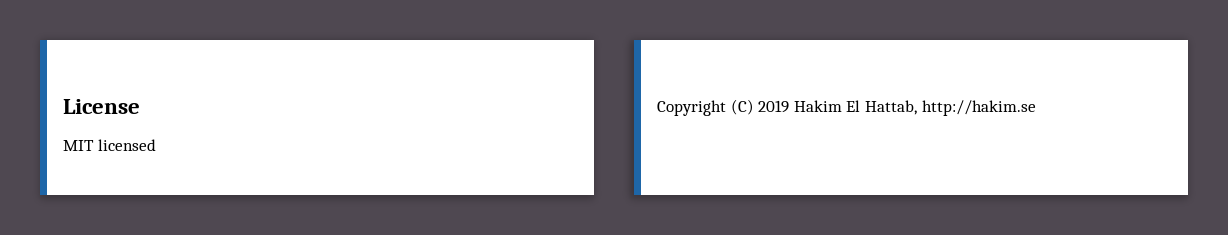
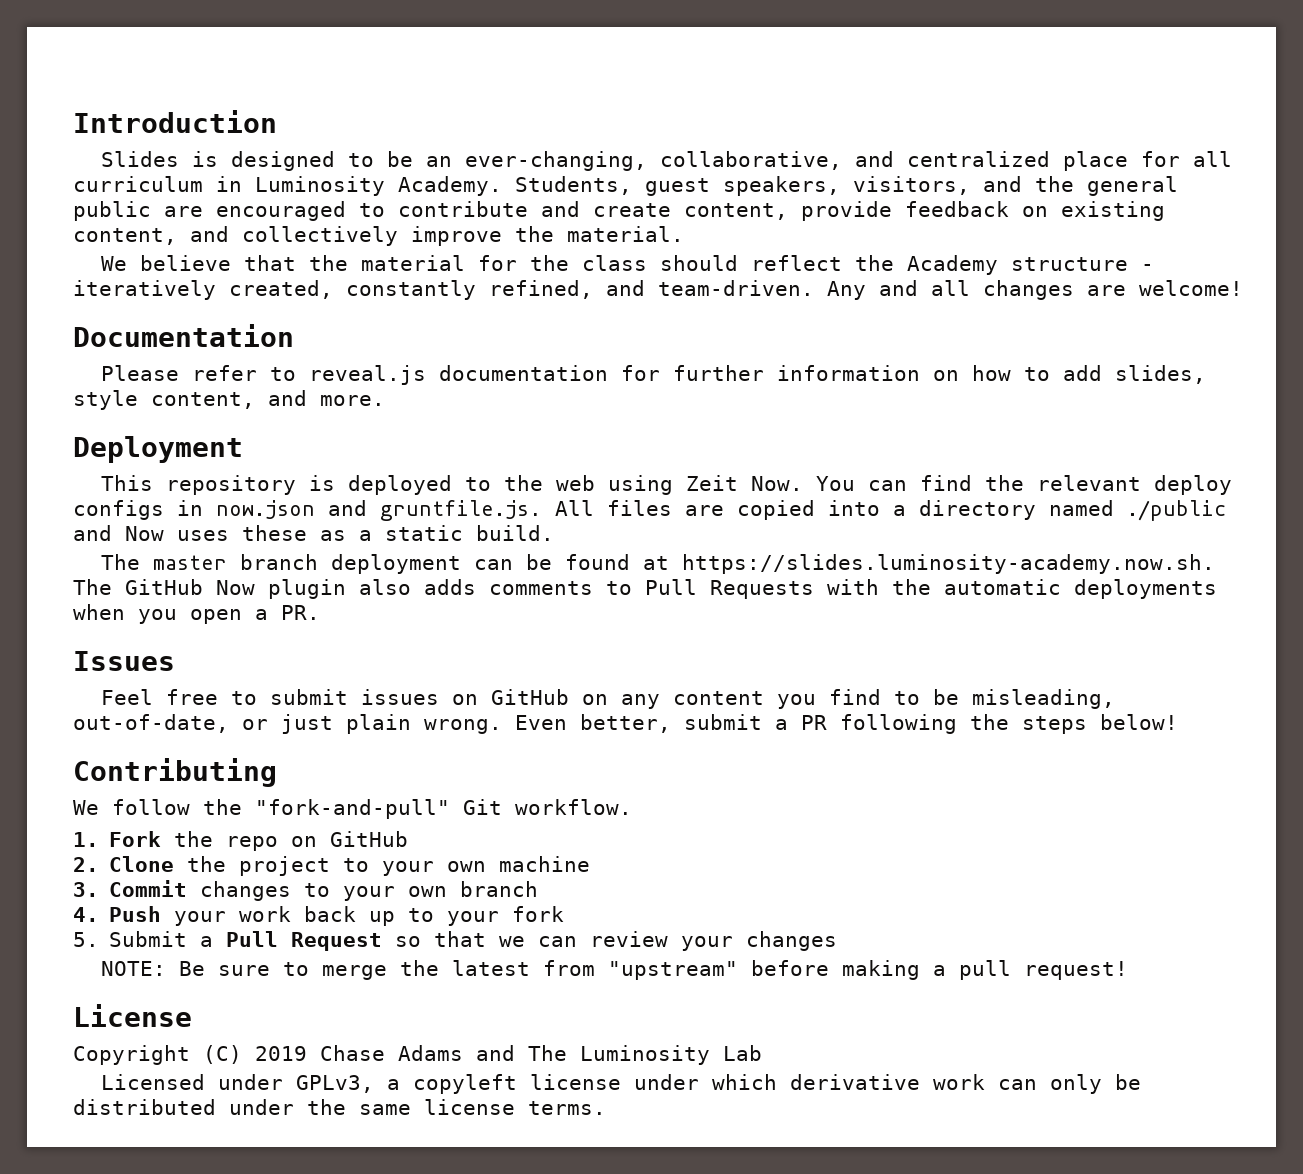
(63, 106) none -> [73,110,277,133] [100,151,1232,171] [73,176,1178,196] [73,201,1165,221] [73,226,684,246] [100,255,1154,275] [73,280,1243,300] [73,324,294,347] [100,365,1206,385] [73,390,385,410] [73,436,243,463] [100,475,1232,495] [73,500,1226,521] [73,525,554,541] [100,554,1215,574] [73,579,1217,599] [73,604,320,624] [73,651,175,671] [100,689,1115,709] [73,714,1178,734] [73,758,277,787] [73,799,632,819] [73,831,409,851] [73,856,591,876] [73,880,539,901] [73,906,565,926] [73,931,838,951] [100,960,1128,980] Introduction // Slides is designed to be an ever-changing, collaborative, and centralized place for all curriculum in Luminosity Academy. Students, guest speakers, visitors, and the general public are encouraged to contribute and create content, provide feedback on existing content, and collectively improve the material. // We believe that the material for the class should reflect the Academy structure - iteratively created, constantly refined, and team-driven. Any and all changes are welcome! // Documentation // Please refer to reveal.js documentation for further information on how to add slides, style content, and more. // Deployment // This repository is deployed to the web using Zeit Now. You can find the relevant deploy configs in now.json and gruntfile.js. All files are copied into a directory named ./public and Now uses these as a static build. // The master branch deployment can be found at https://slides.luminosity-academy.now.sh. The GitHub Now plugin also adds comments to Pull Requests with the automatic deployments when you open a PR. // Issues // Feel free to submit issues on GitHub on any content you find to be misleading, out-of-date, or just plain wrong. Even better, submit a PR following the steps below! // Contributing // We follow the "fork-and-pull" Git workflow. // 1. Fork the repo on GitHub // 2. Clone the project to your own machine // 3. Commit changes to your own branch // 4. Push your work back up to your fork // 5. Submit a Pull Request so that we can review your changes // NOTE: Be sure to merge the latest from "upstream" before making a pull request! //
[63,139,156,151] // MIT licensed -> (192, 1015) none
[793,100,1036,116] Hakim El Hattab, http://hakim.se -> [320,1045,762,1065] [100,1074,1141,1094] [73,1099,606,1115] Chase Adams and The Luminosity Lab // Licensed under GPLv3, a copyleft license under which derivative work can only be distributed under the same license terms.

